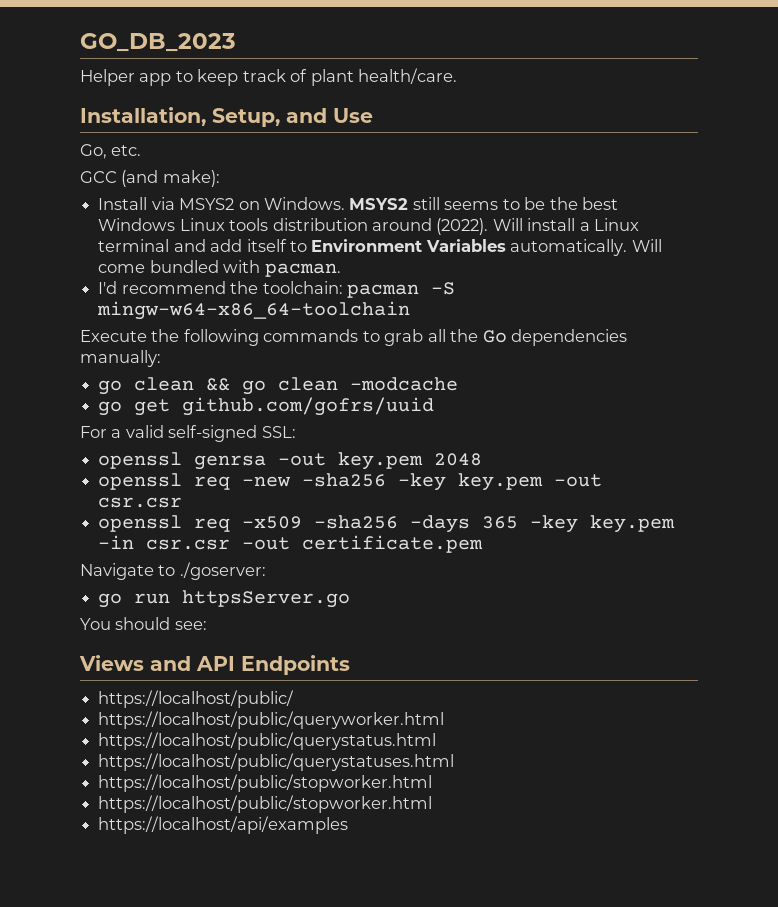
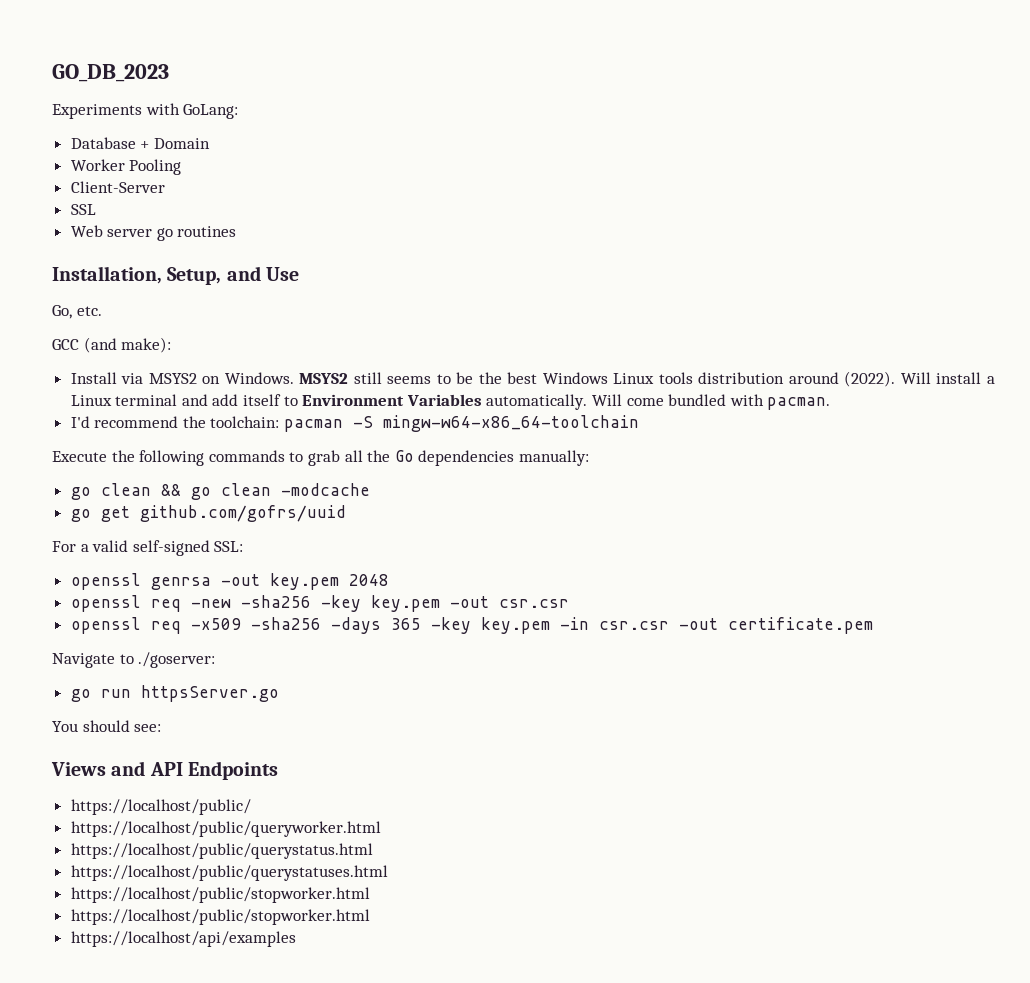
[80,68,458,86] Helper app to keep track of plant health/care. -> [52,103,239,119] [70,137,210,149] [70,159,182,175] [70,181,165,193] [70,204,96,215] [70,225,237,241] Experiments with GoLang: // Database + Domain // Worker Pooling // Client-Server // SSL // Web server go routines

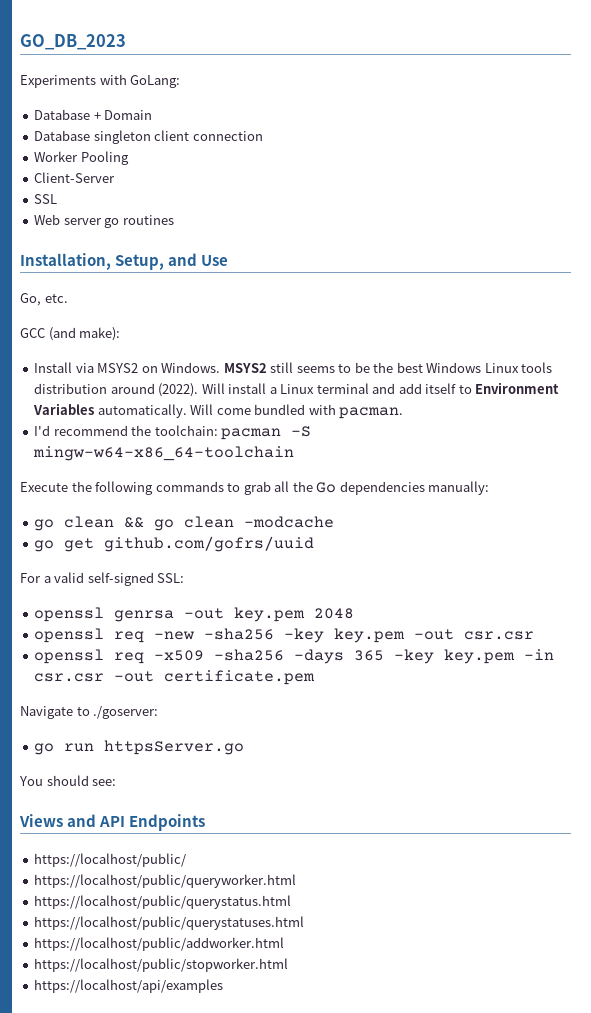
(210, 143) none -> [34,130,263,144] // Database singleton client connection
[70,887,370,903] https://localhost/public/stopworker.html -> [34,937,285,951] https://localhost/public/addworker.html

